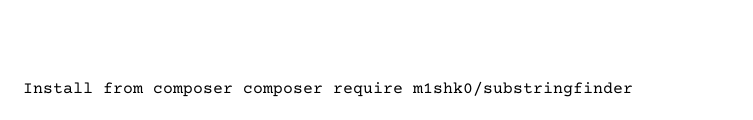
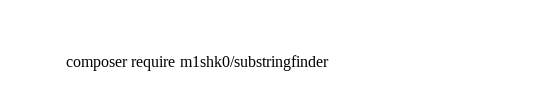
[23,82,233,97] Install from composer -> (66, 65) none

